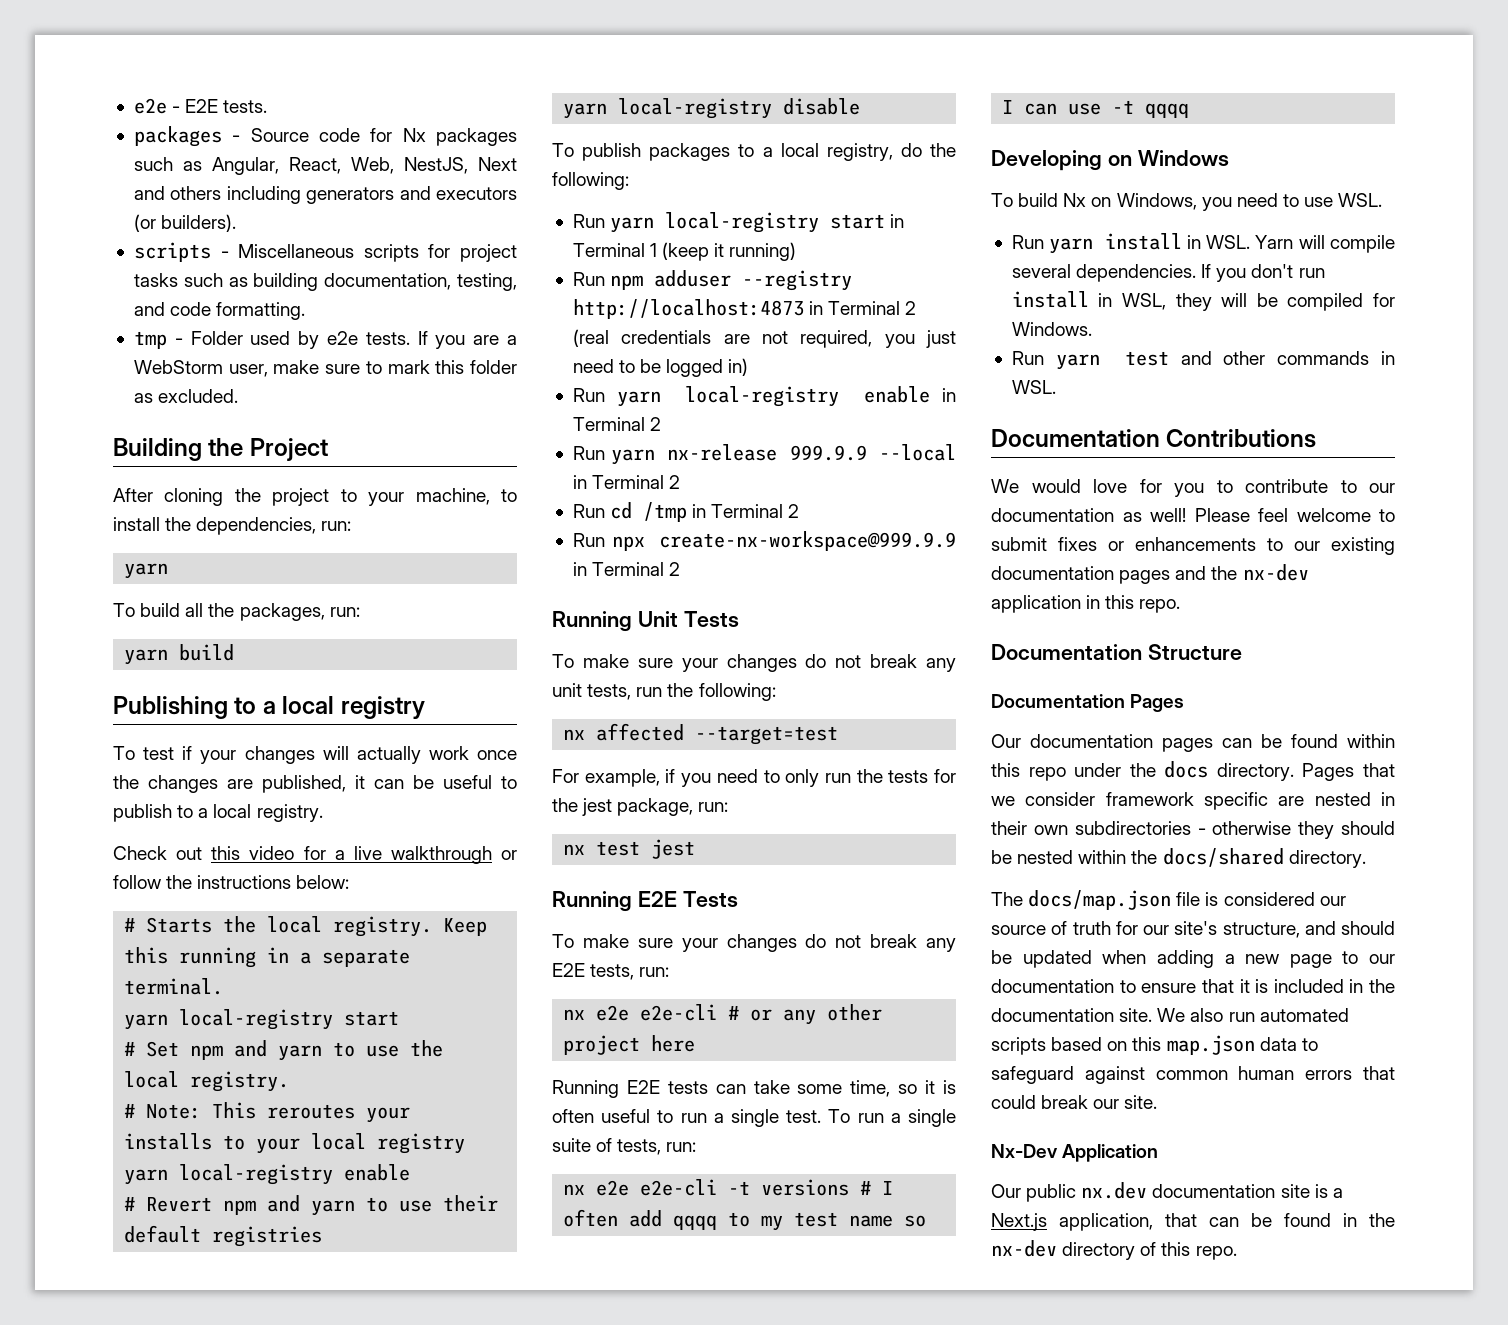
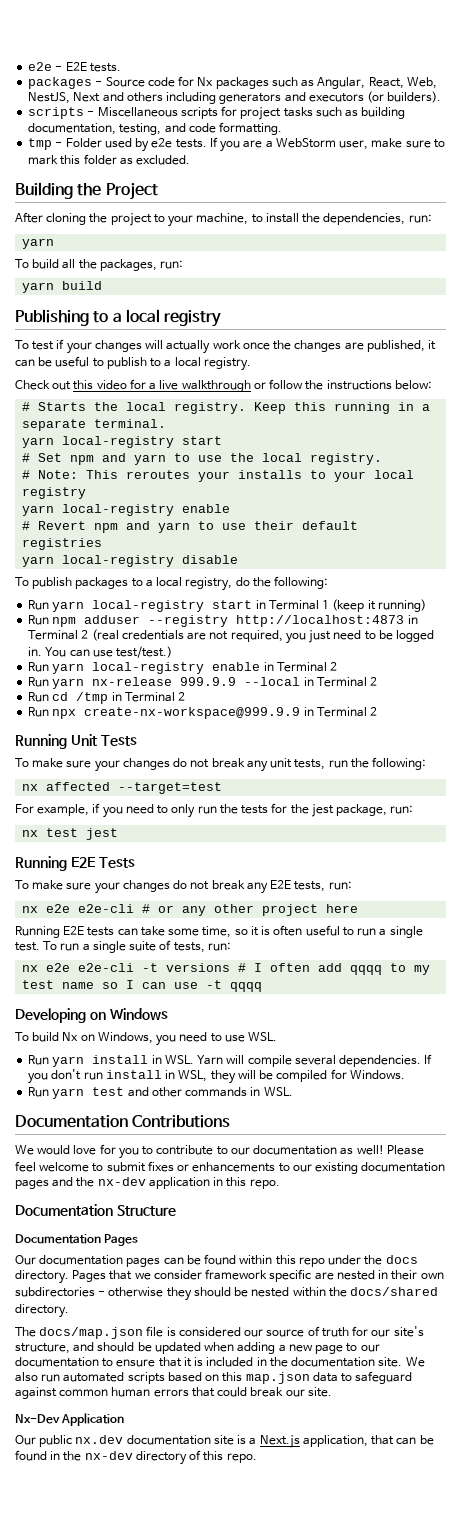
[728,358,749,376] in) -> [28,646,173,658] in. You can use test/test.)

